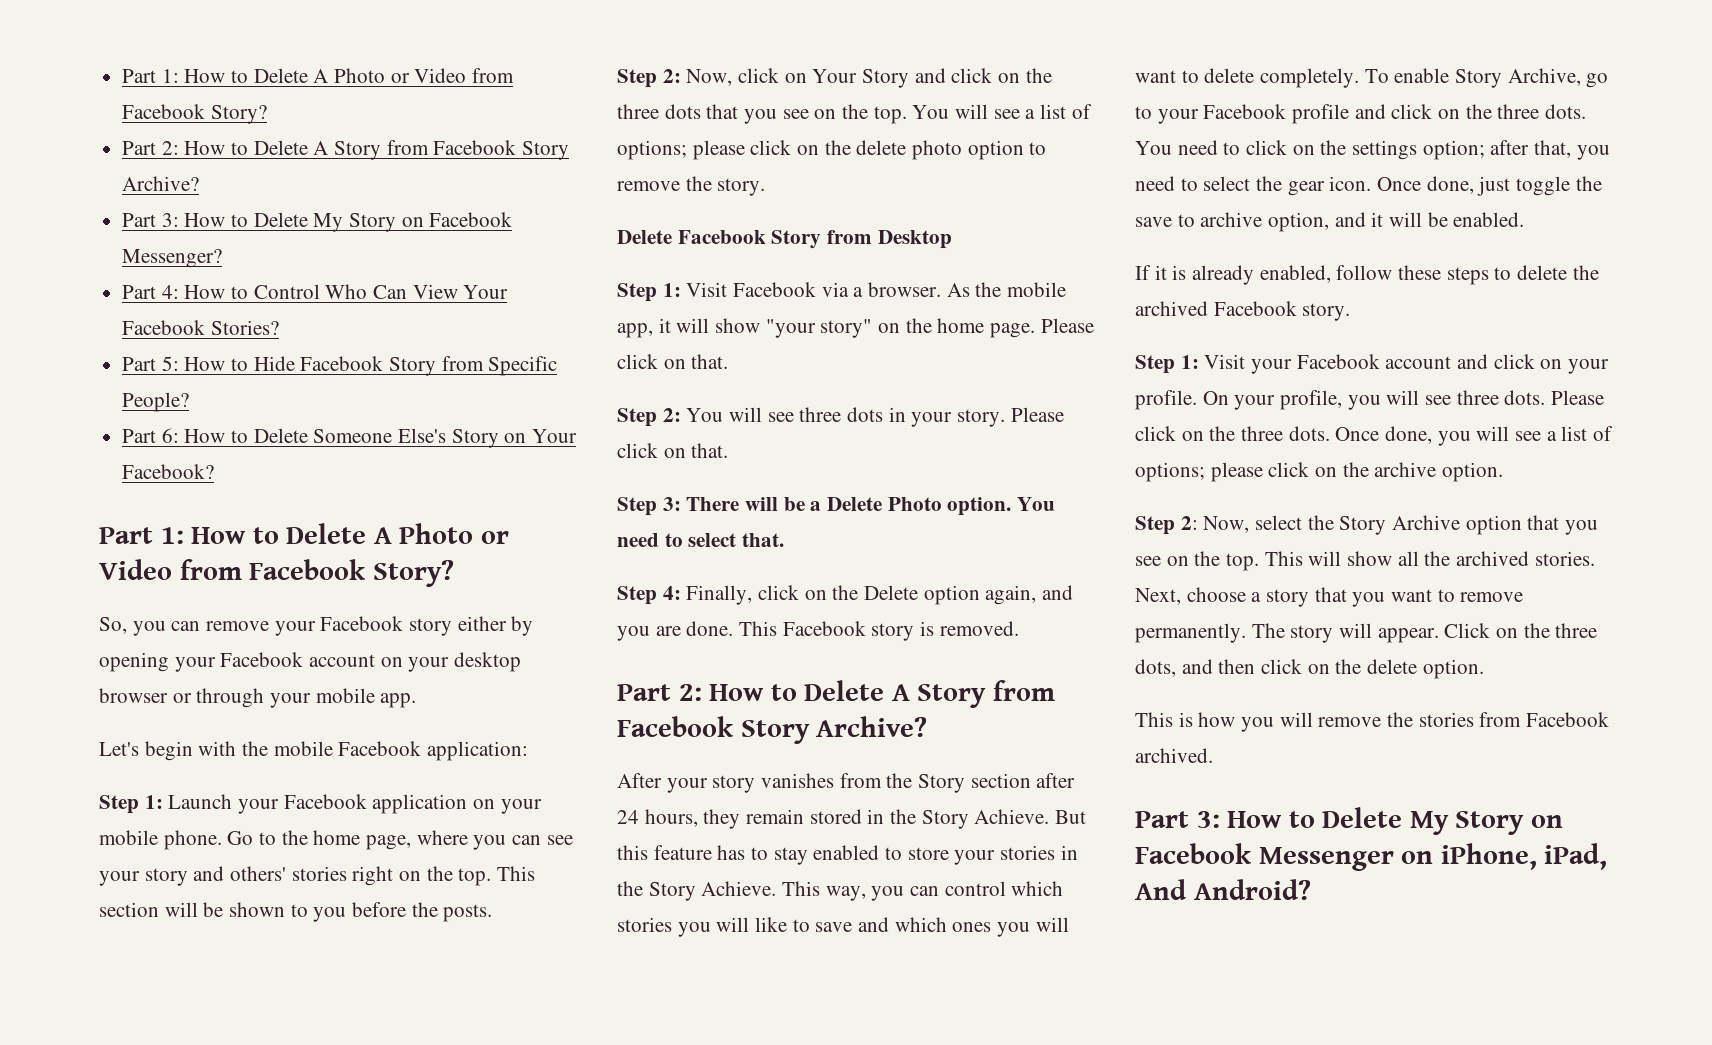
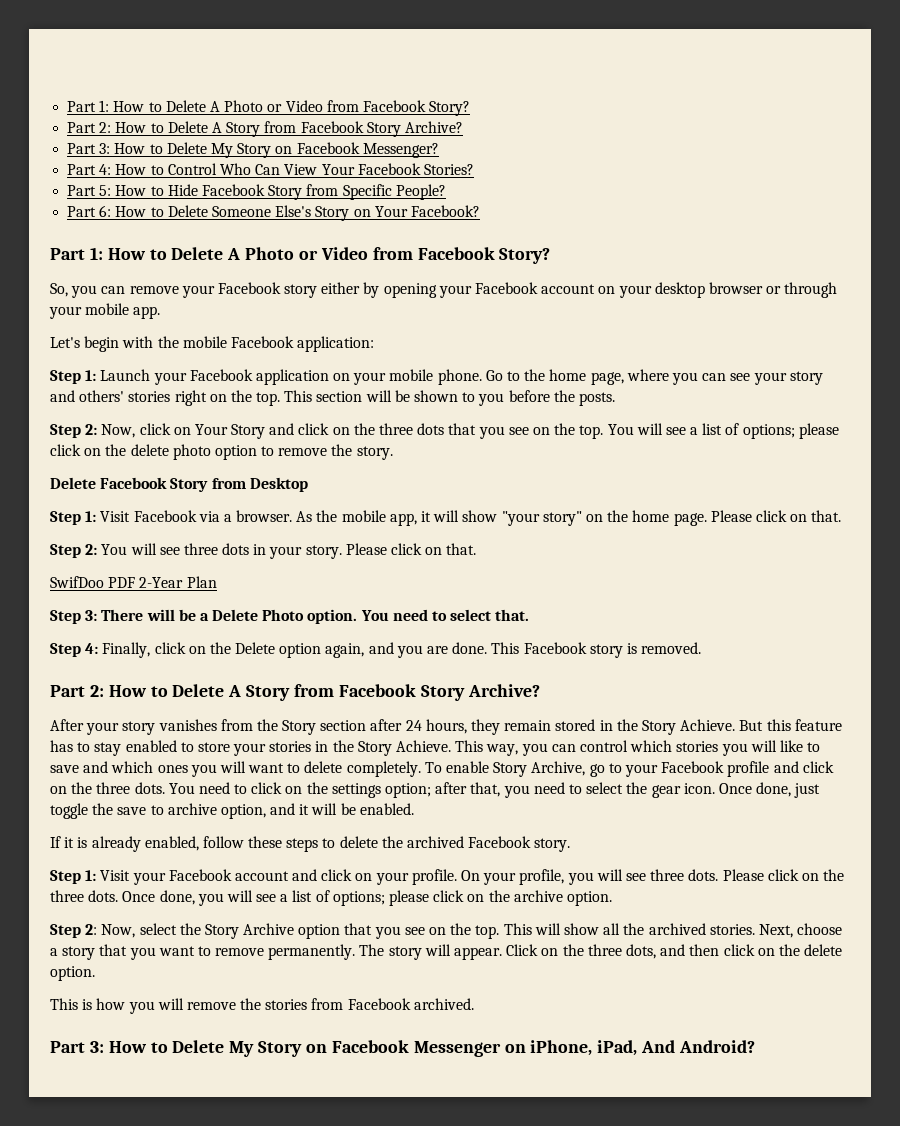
(729, 450) none -> [50,576,217,588] // SwifDoo PDF 2-Year Plan

